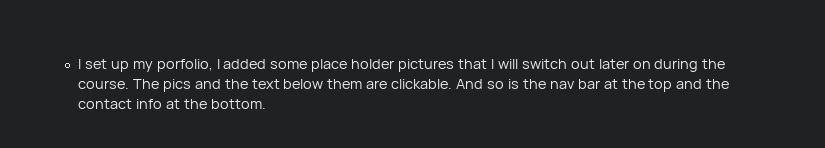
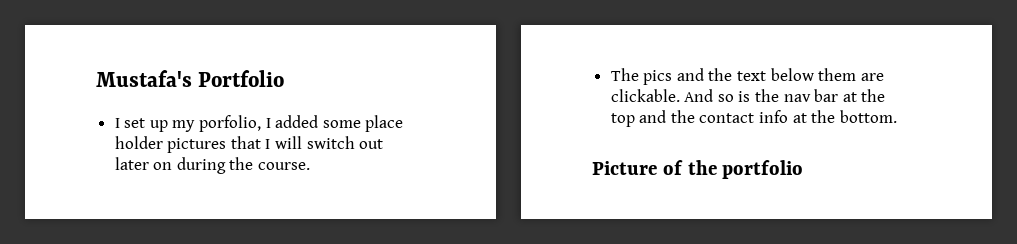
(77, 64) none -> [96,70,285,87] Mustafa's Portfolio //
(129, 84) none -> (311, 166) //
(266, 104) none -> [592,160,804,179] // Picture of the portfolio

